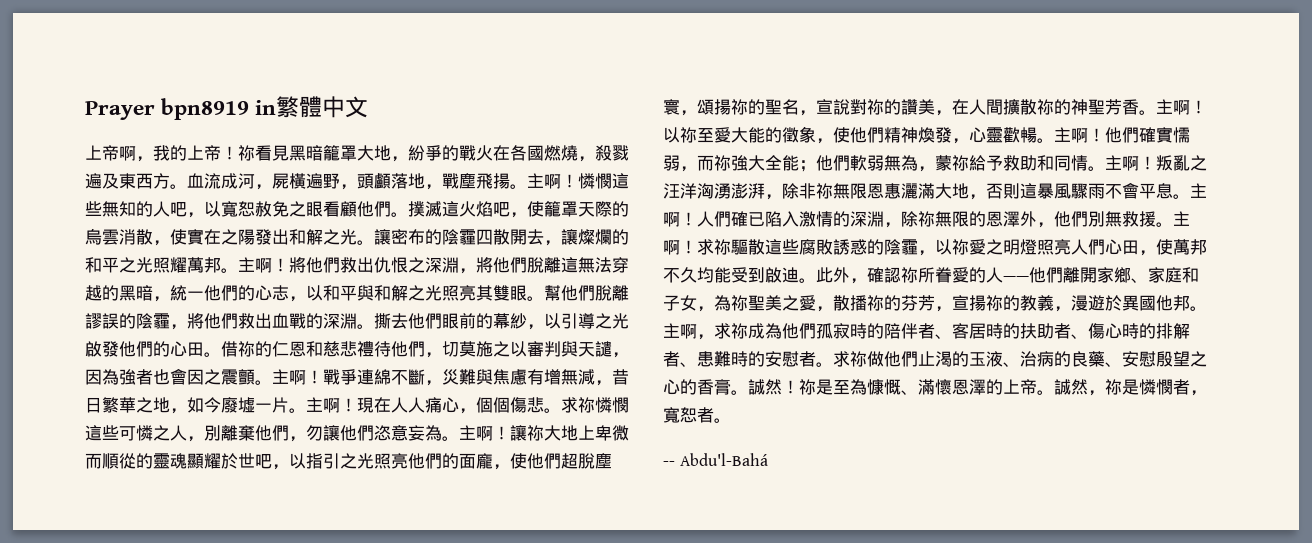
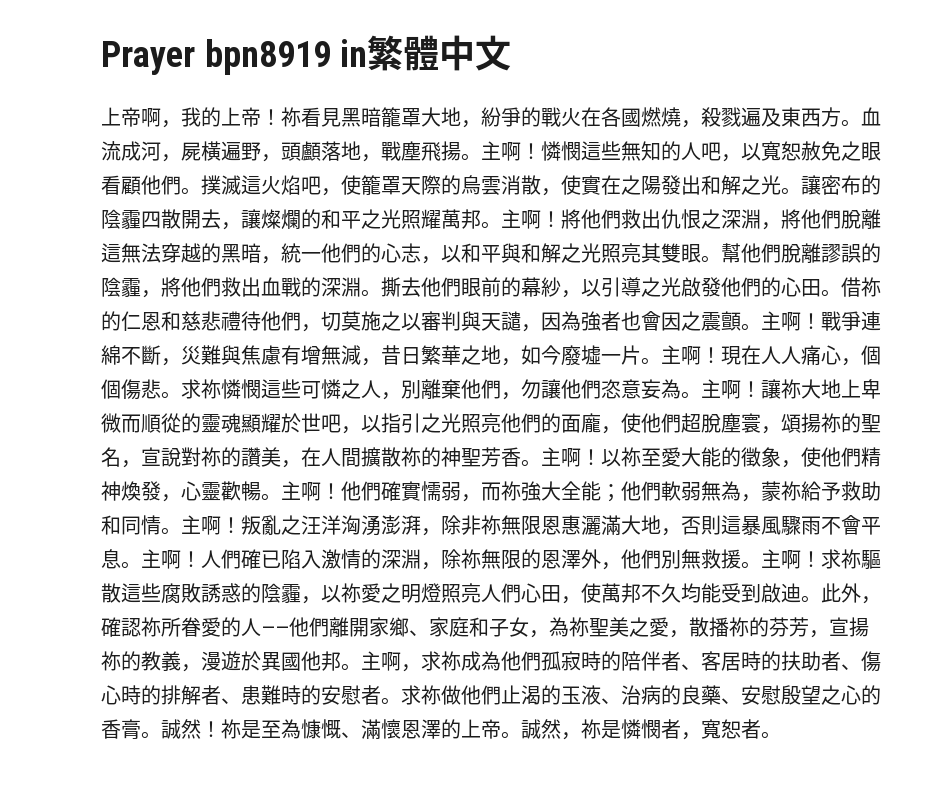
[663,453,768,466] // -- Abdu'l-Bahá -> (781, 735) none

